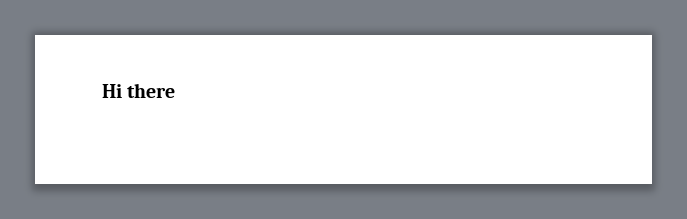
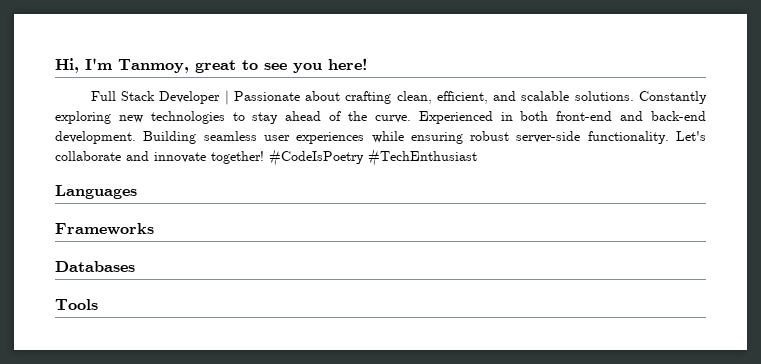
[102,83,176,98] Hi there -> [55,58,368,73] [90,90,707,105] [55,111,706,124] [55,131,706,144] [55,149,477,167] [55,185,137,199] [55,223,154,235] [55,261,135,272] [55,299,98,310] Hi, I'm Tanmoy, great to see you here! // Full Stack Developer | Passionate about crafting clean, efficient, and scalable solutions. Constantly exploring new technologies to stay ahead of the curve. Experienced in both front-end and back-end development. Building seamless user experiences while ensuring robust server-side functionality. Let's collaborate and innovate together! #CodeIsPoetry #TechEnthusiast // Languages // Frameworks // Databases // Tools

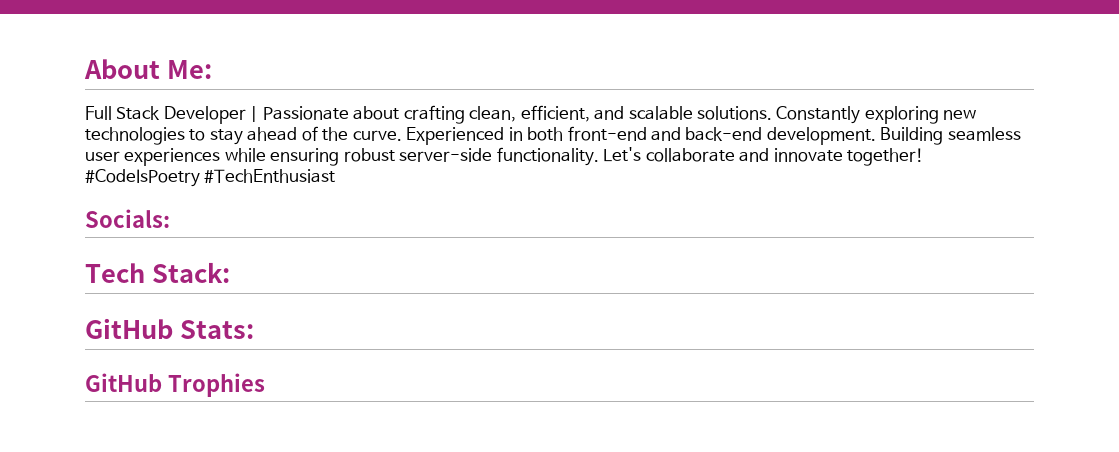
[55,58,368,73] Hi, I'm Tanmoy, great to see you here! -> [84,59,212,79] About Me:
[55,185,137,199] [55,223,154,235] [55,261,135,272] [55,299,98,310] Languages // Frameworks // Databases // Tools -> [85,209,170,228] [85,262,230,283] [85,318,254,339] [85,373,265,397] Socials: // Tech Stack: // GitHub Stats: // GitHub Trophies

